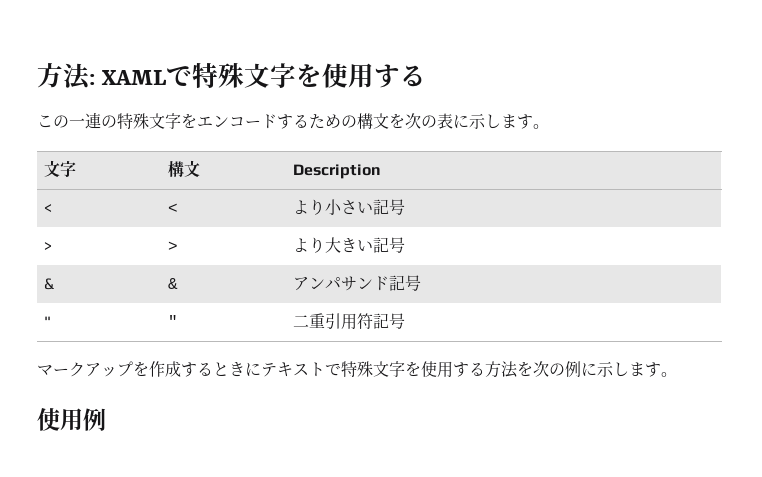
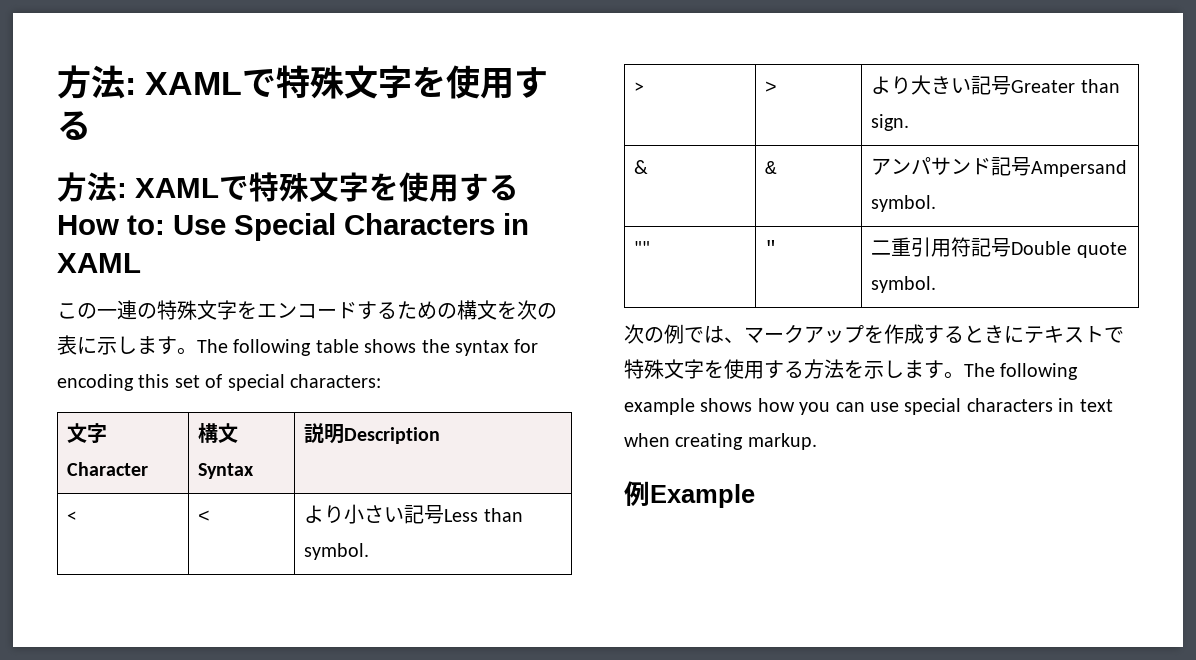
[37,62,426,90] 方法: XAMLで特殊文字を使用する -> [57,65,549,99] [57,111,91,140] [57,172,519,202] [57,213,529,241] [57,253,141,273] 方法: XAMLで特殊文字を使用する // 方法: XAMLで特殊文字を使用するHow to: Use Special Characters in XAML
[43,160,76,178] [167,160,200,178] // 文字 | 構文 | -> [197,339,539,356] [57,374,381,391] [67,423,108,443] [67,462,149,476] [198,423,239,443] [198,463,255,479] [304,423,345,444] The following table shows the syntax for encoding this set of special characters: // 文字Character | 構文Syntax | 説明
(405, 207) none -> [444,508,523,522] [304,543,370,560] Less than symbol.
(405, 245) none -> [1011,79,1120,93] [871,114,910,131] Greater than sign.
[43,316,51,327] // " -> [1031,160,1128,177] [871,195,937,212] [634,241,651,255] Ampersand symbol. // ""
(405, 321) // -> [1011,241,1127,258] [871,276,937,293] [624,324,744,344] Double quote symbol. // 次の例では、
[533,361,677,377] [37,408,106,431] 次の例に示します。 // 使用例 -> [864,360,1079,380] [624,398,1113,415] [624,433,817,450] [624,481,755,508] 示します。The following example shows how you can use special characters in text when creating markup. // 例Example

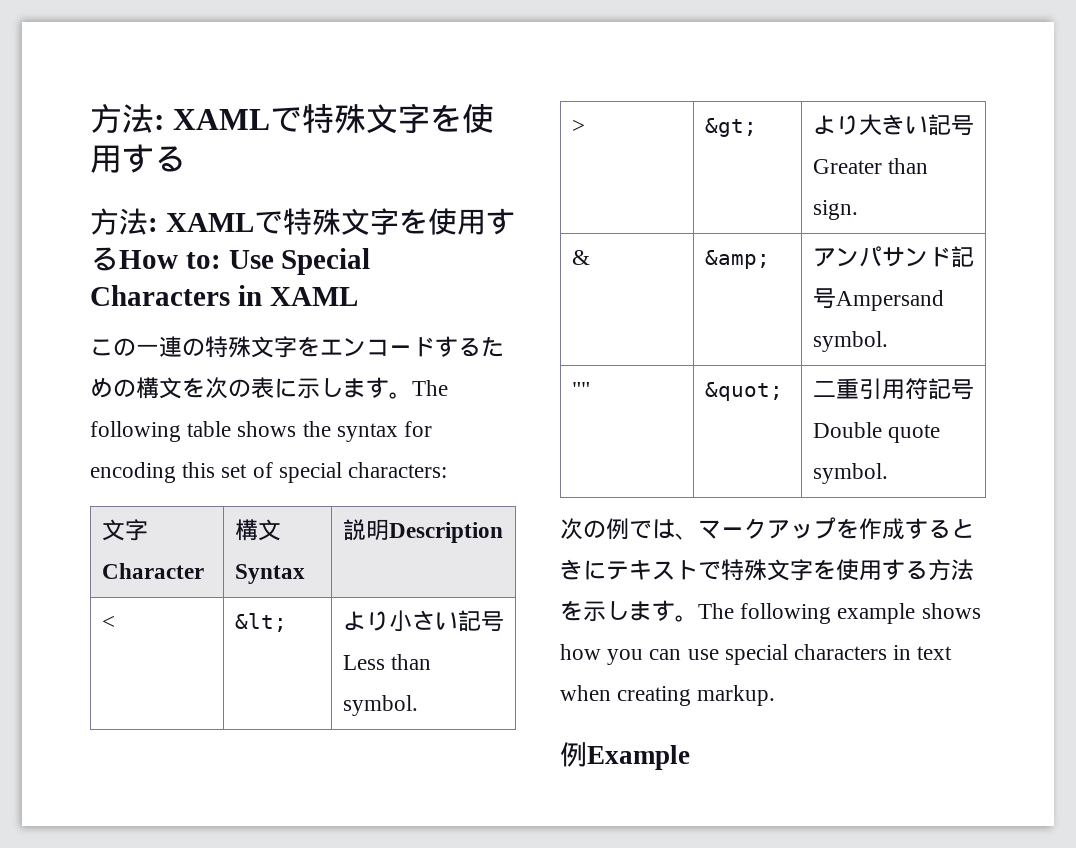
[198,510,211,522] < -> [234,613,287,632] &lt;
[765,81,778,93] > -> [704,118,757,137] &gt;
[765,161,778,174] & -> [704,250,770,269] &amp;
[765,240,778,255] " -> [704,382,783,401] &quot;

